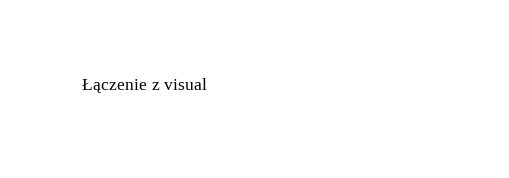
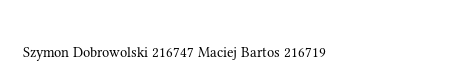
[82,78,208,93] Łączenie z visual -> [23,47,326,61] Szymon Dobrowolski 216747 Maciej Bartos 216719

